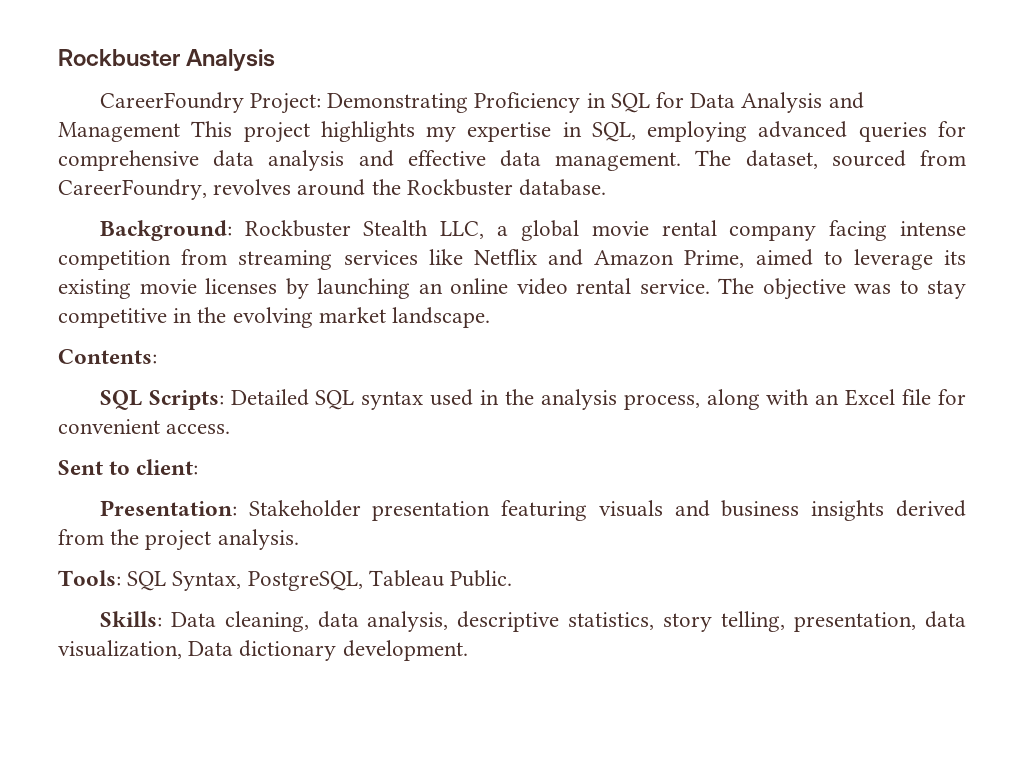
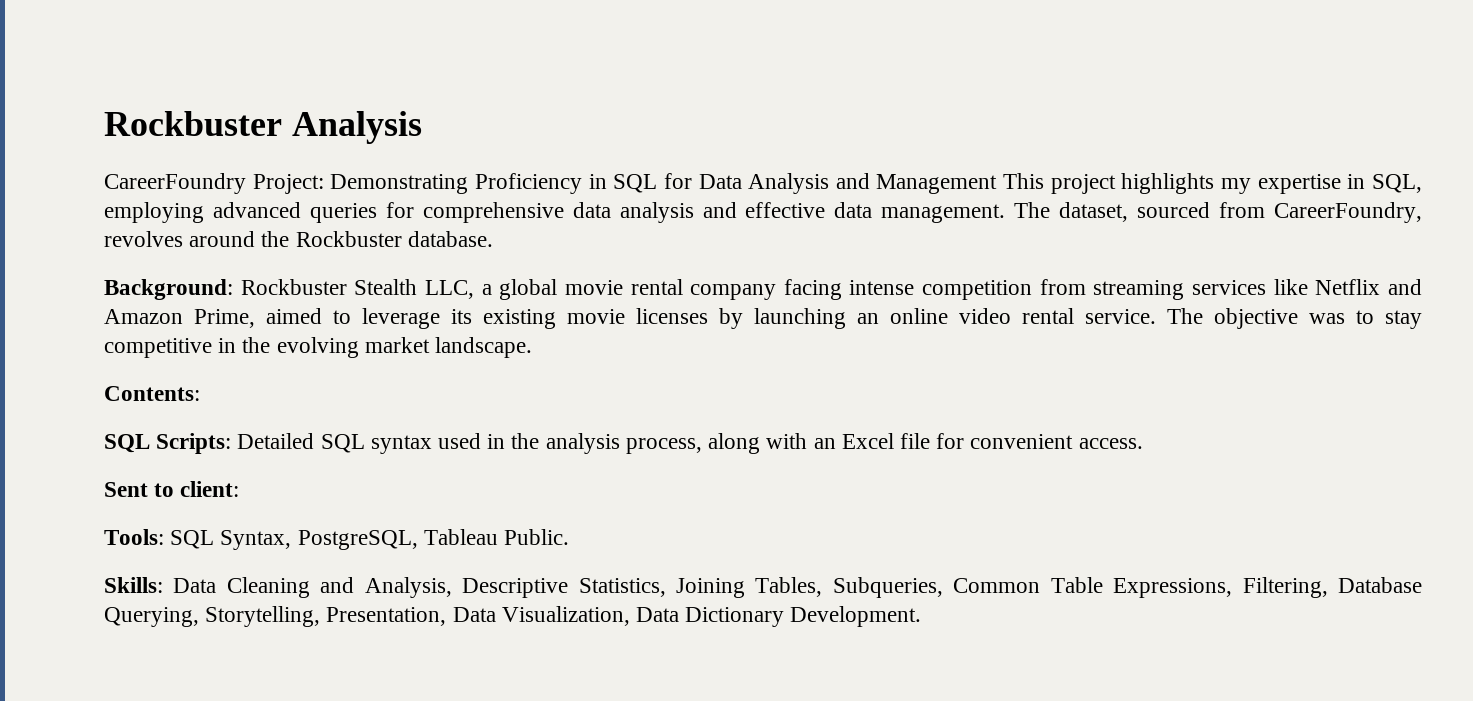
[99,500,966,521] [58,529,299,551] // Presentation: Stakeholder presentation featuring visuals and business insights derived from the project analysis. -> (240, 489) none
[224,611,966,632] [58,640,468,661] cleaning, data analysis, descriptive statistics, story telling, presentation, data visualization, Data dictionary development. -> [226,577,1422,598] [104,606,922,627] Cleaning and Analysis, Descriptive Statistics, Joining Tables, Subqueries, Common Table Expressions, Filtering, Database Querying, Storytelling, Presentation, Data Visualization, Data Dictionary Development.

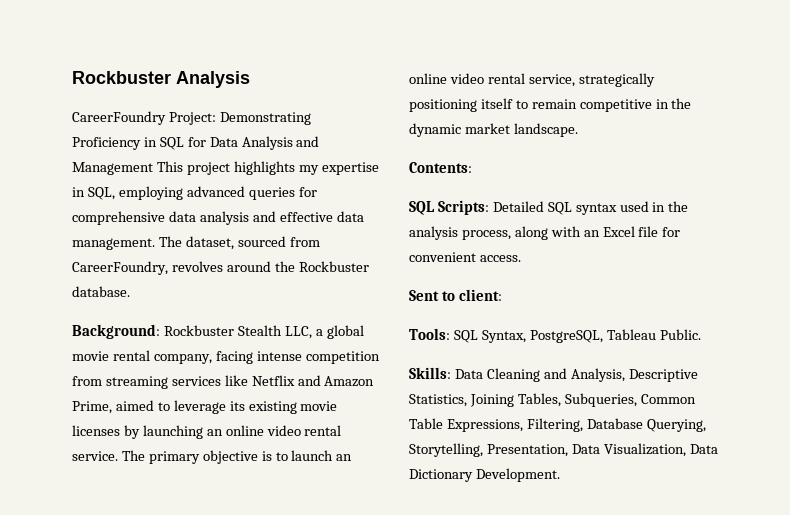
[690,284,777,300] company -> [153,354,212,364] company,
[1214,308,1422,329] objective was to stay -> [148,450,353,464] [409,73,655,87] [409,98,577,112] primary objective is to launch an online video rental service, strategically positioning itself to remain
[276,337,359,358] evolving -> [409,123,461,137] dynamic

